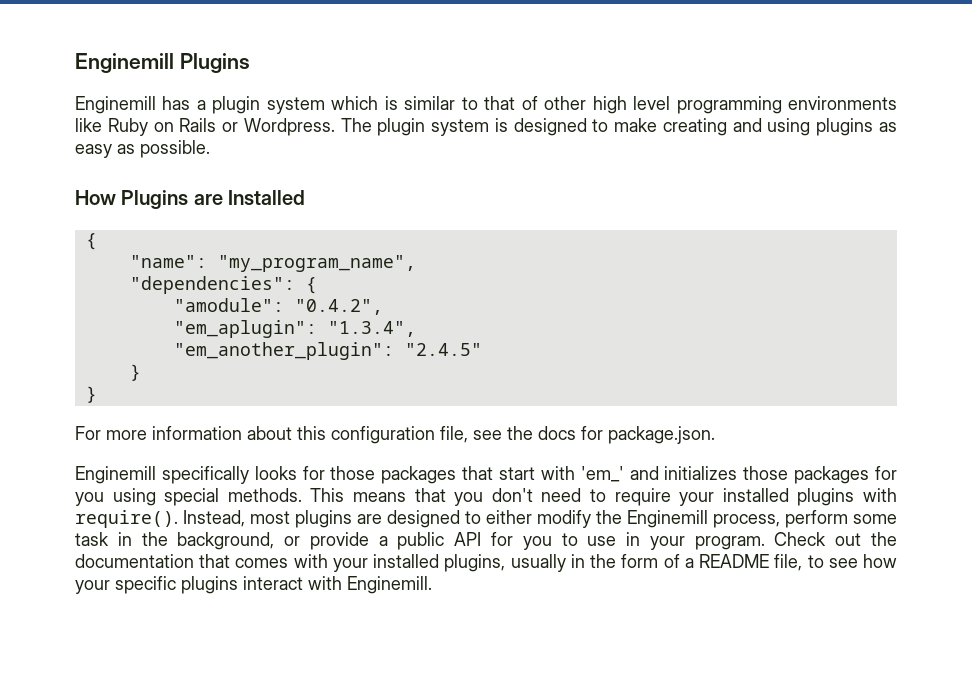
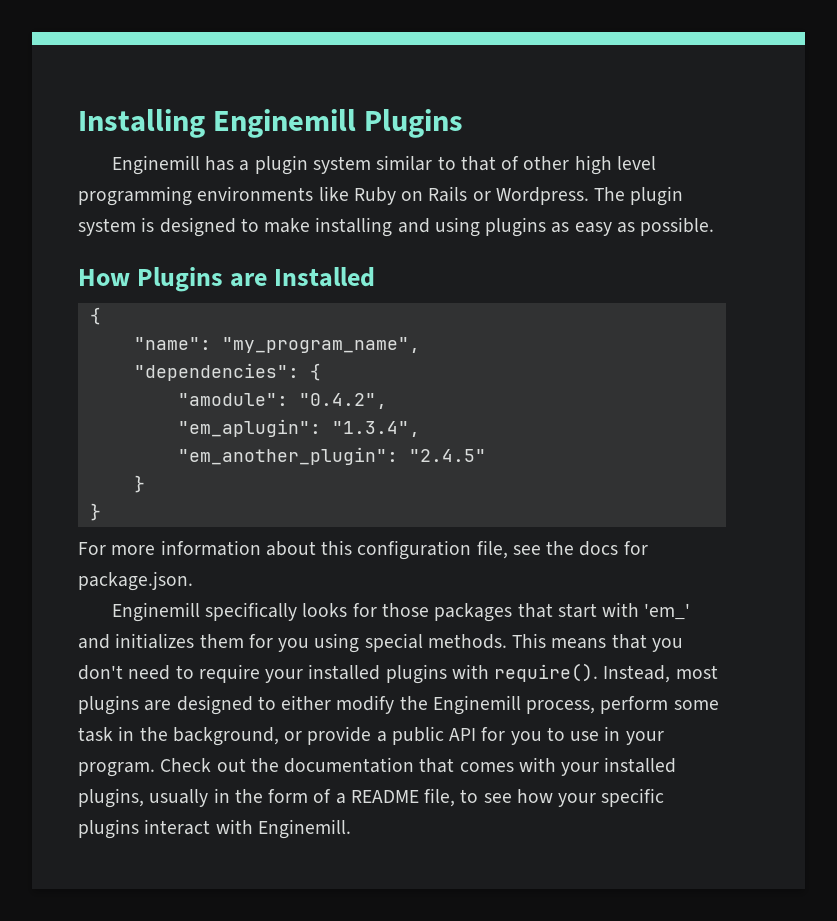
(75, 63) none -> [78,109,205,138] Installing
[331,96,398,110] which is -> (371, 165) none
[662,118,727,136] creating -> [315,217,393,237] installing
[743,466,870,484] those packages -> [199,634,244,648] them

